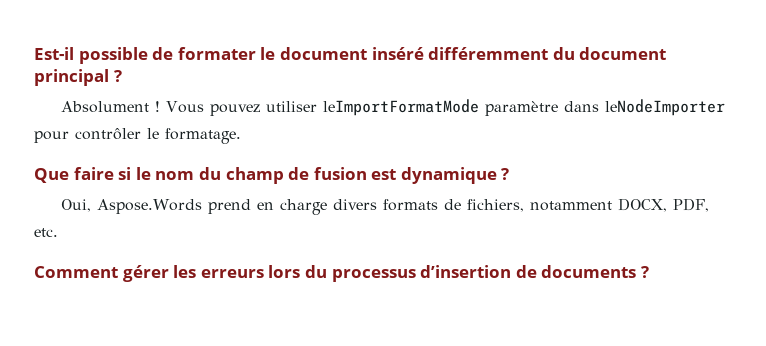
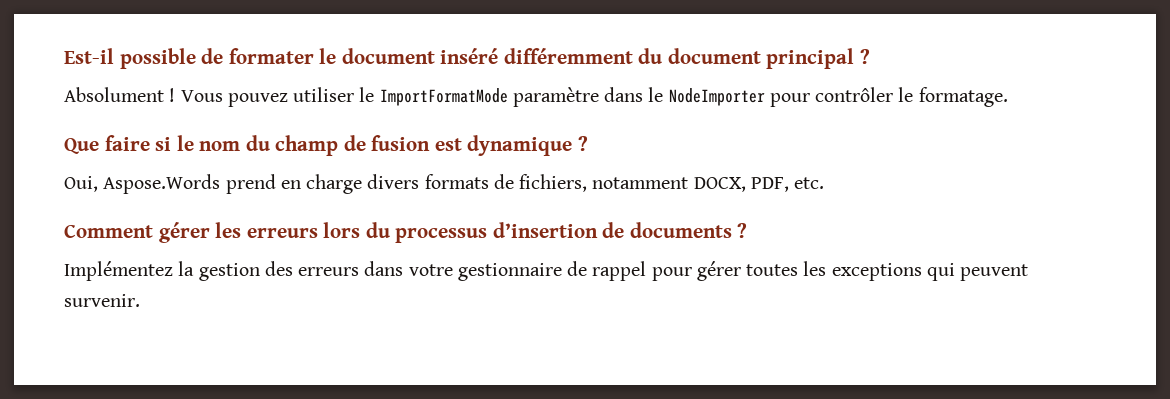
[322,99,725,116] leImportFormatMode paramètre dans leNodeImporter -> [359,87,765,107] le ImportFormatMode paramètre dans le NodeImporter
(649, 272) none -> [64,261,1029,281] [64,294,140,307] // Implémentez la gestion des erreurs dans votre gestionnaire de rappel pour gérer toutes les exceptions qui peuvent survenir.

